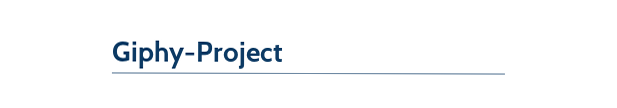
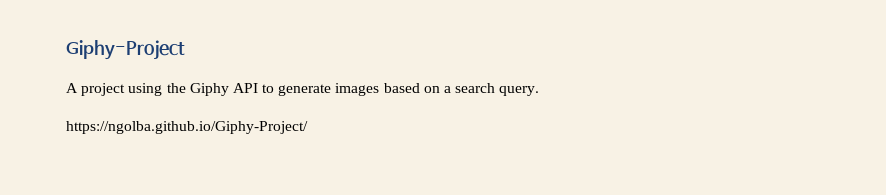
(284, 54) none -> [66,83,540,96] [66,121,308,134] // A project using the Giphy API to generate images based on a search query. // https://ngolba.github.io/Giphy-Project/

